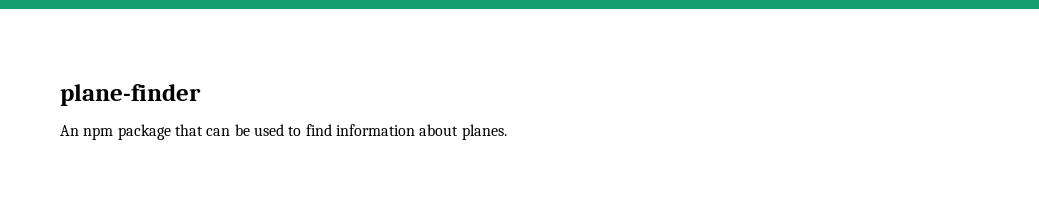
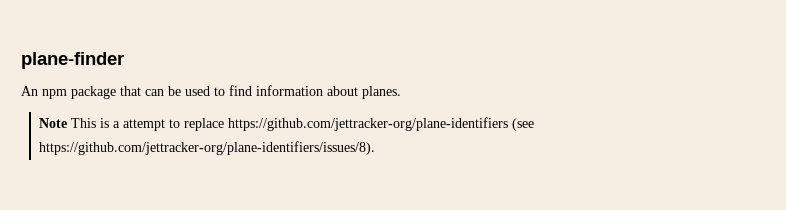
(507, 132) none -> [38,117,534,131] [38,141,375,155] // Note This is a attempt to replace https://github.com/jettracker-org/plane-identifiers (see https://github.com/jettracker-org/plane-identifiers/issues/8).

